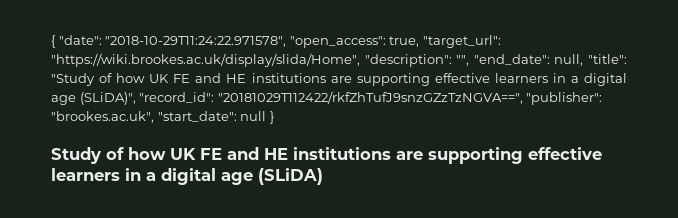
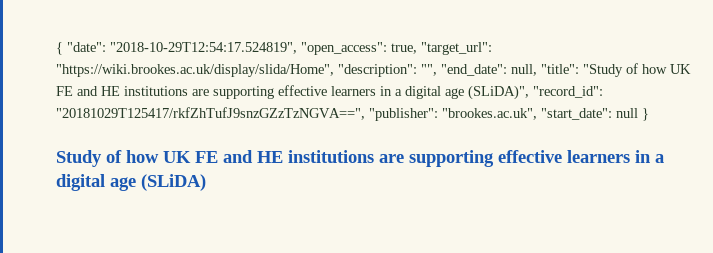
[105,36,287,47] "2018-10-29T11:24:22.971578", -> [110,42,297,54] "2018-10-29T12:54:17.524819",
[217,91,523,104] "20181029T112422/rkfZhTufJ9snzGZzTzNGVA==", -> [56,107,365,120] "20181029T125417/rkfZhTufJ9snzGZzTzNGVA==",

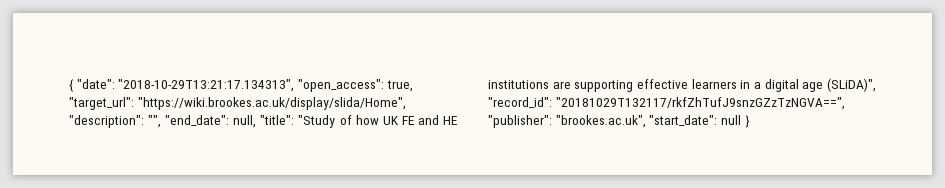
[110,42,297,54] "2018-10-29T12:54:17.524819", -> [118,79,295,92] "2018-10-29T13:21:17.134313",
[56,107,365,120] "20181029T125417/rkfZhTufJ9snzGZzTzNGVA==", -> [555,97,845,110] "20181029T132117/rkfZhTufJ9snzGZzTzNGVA==",
[56,150,664,167] [56,174,206,191] // Study of how UK FE and HE institutions are supporting effective learners in a digital age (SLiDA) -> (750, 121) none

